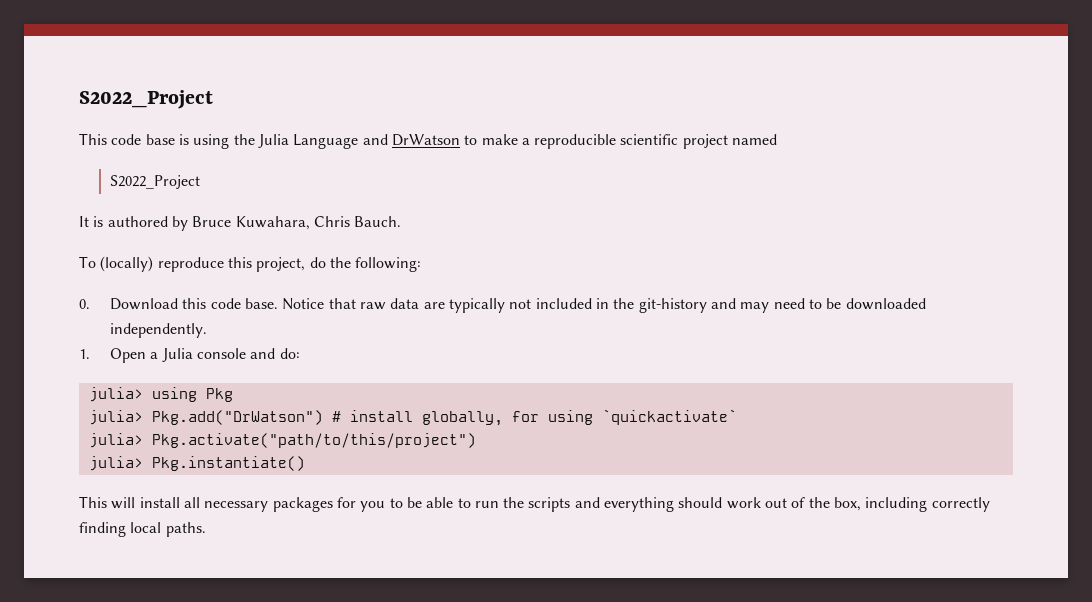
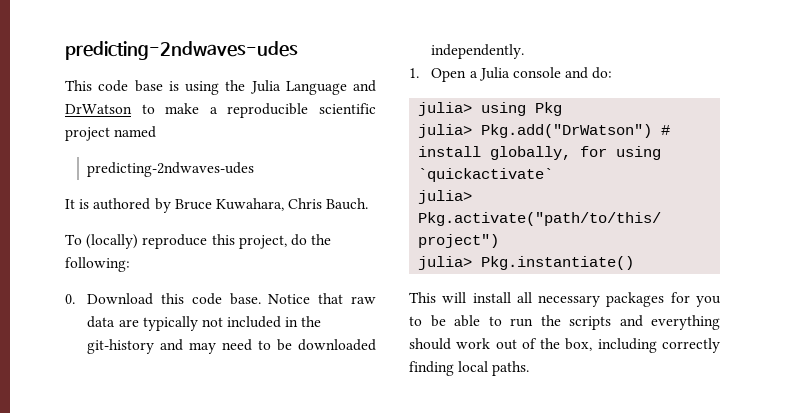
[79,90,213,109] S2022_Project -> [65,41,298,60] predicting-2ndwaves-udes
[110,175,201,189] S2022_Project -> [87,162,255,177] predicting-2ndwaves-udes

